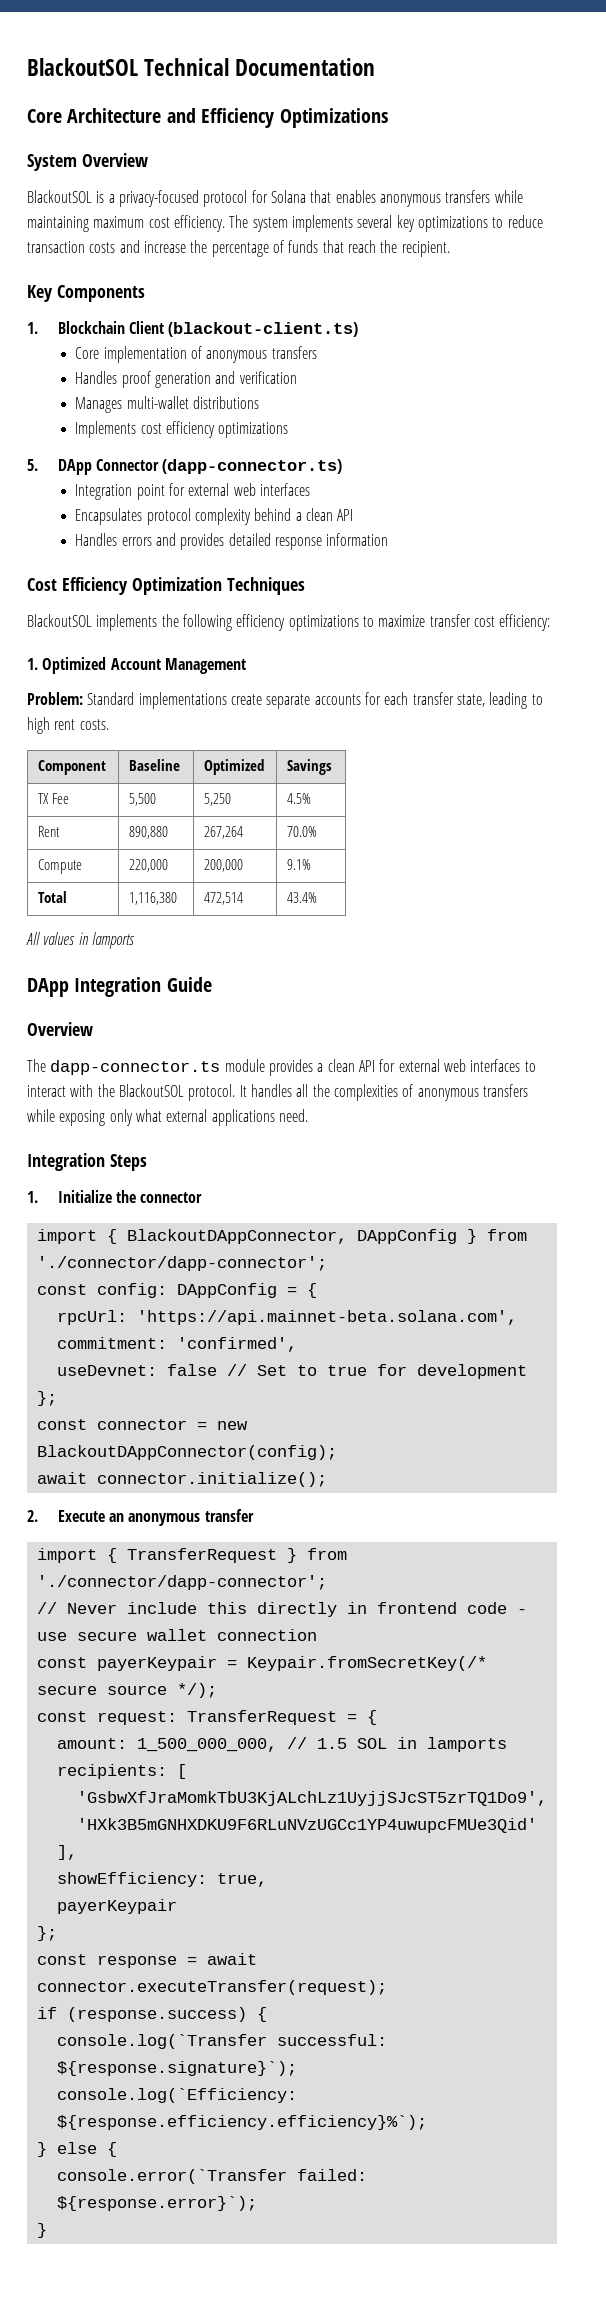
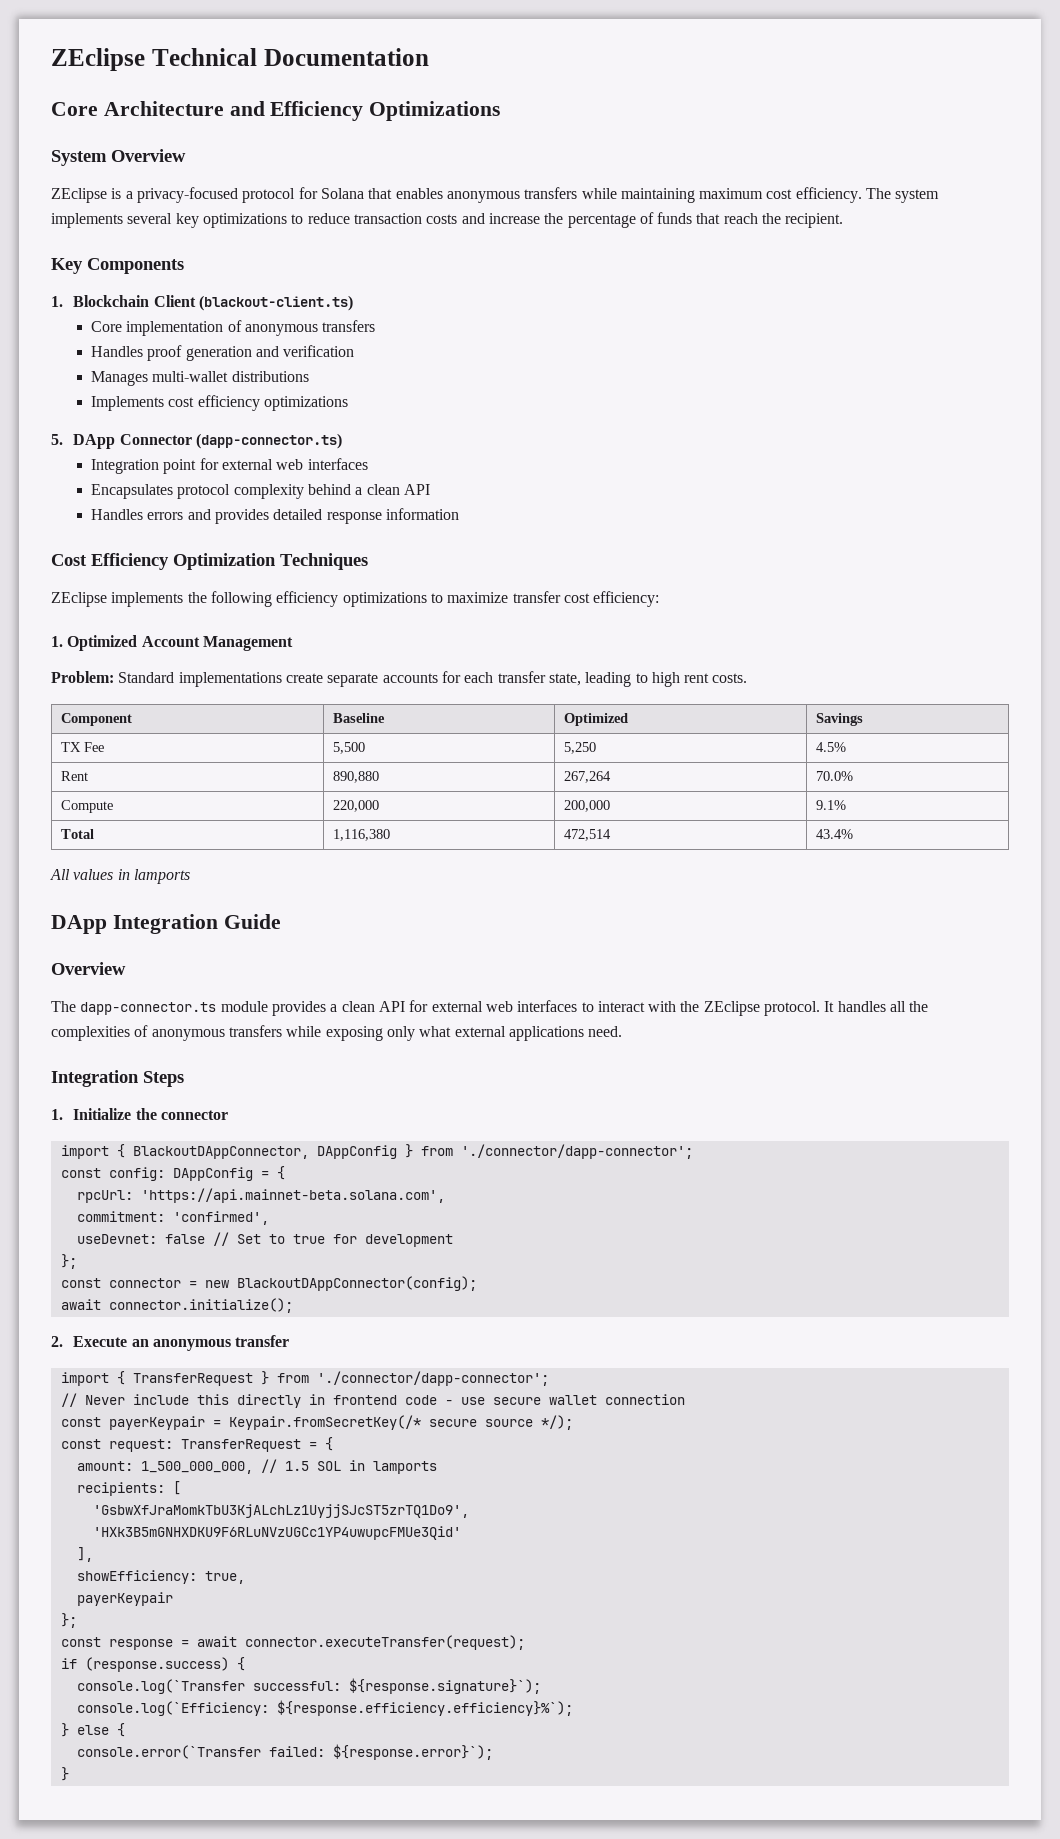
[27,58,138,76] BlackoutSOL -> [51,48,145,71] ZEclipse
[27,190,92,203] BlackoutSOL -> [51,188,107,203] ZEclipse
[27,614,92,627] BlackoutSOL -> [51,592,107,607] ZEclipse
[118,1084,184,1097] BlackoutSOL -> [703,1001,760,1016] ZEclipse

